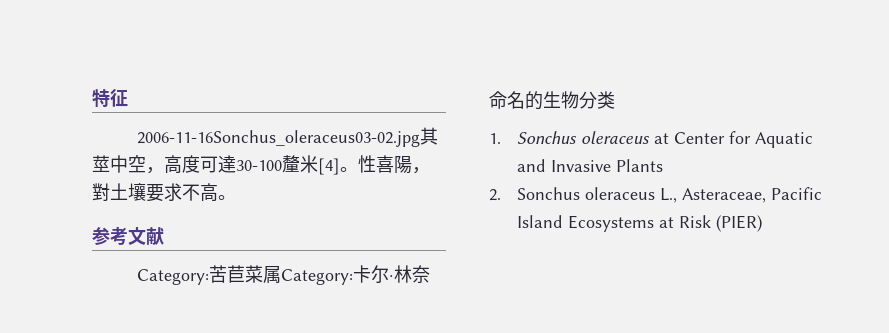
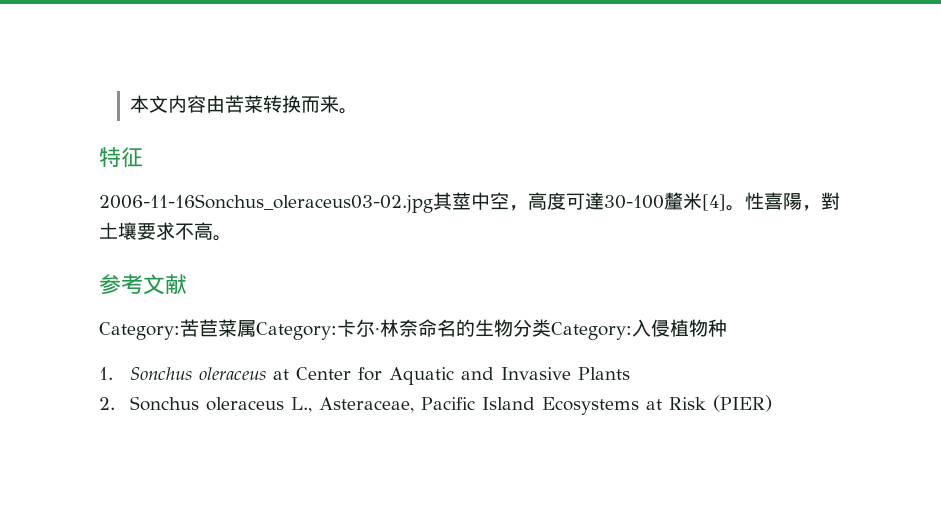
(92, 98) none -> [130,95,359,114] 本文内容由苦菜转换而来。 //
(615, 100) none -> [551,319,727,340] Category:入侵植物种

